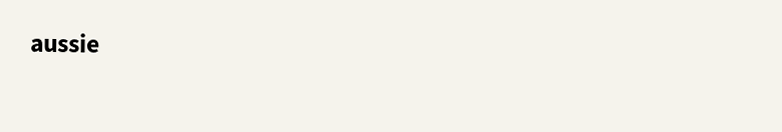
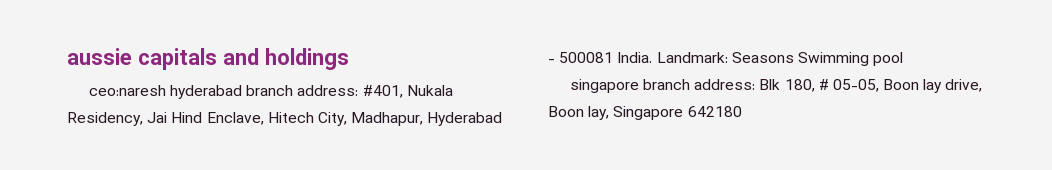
(100, 43) none -> [138,48,349,70] [88,85,453,99] [67,112,503,126] [548,52,904,66] [569,79,983,93] [548,106,742,120] capitals and holdings // ceo:naresh hyderabad branch address: #401, Nukala Residency, Jai Hind Enclave, Hitech City, Madhapur, Hyderabad - 500081 India. Landmark: Seasons Swimming pool // singapore branch address: Blk 180, # 05-05, Boon lay drive, Boon lay, Singapore 642180

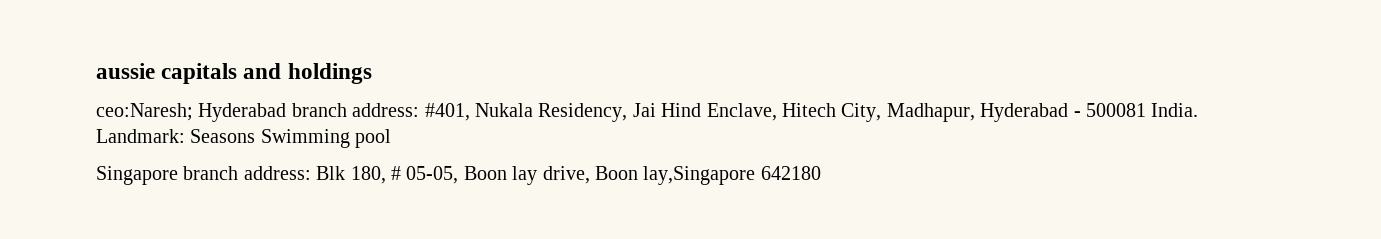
[88,85,242,99] ceo:naresh hyderabad -> [96,103,287,122] ceo:Naresh; Hyderabad
[569,79,639,93] singapore -> [96,166,178,185] Singapore
[588,106,684,120] lay, Singapore -> [643,166,756,185] lay,Singapore

